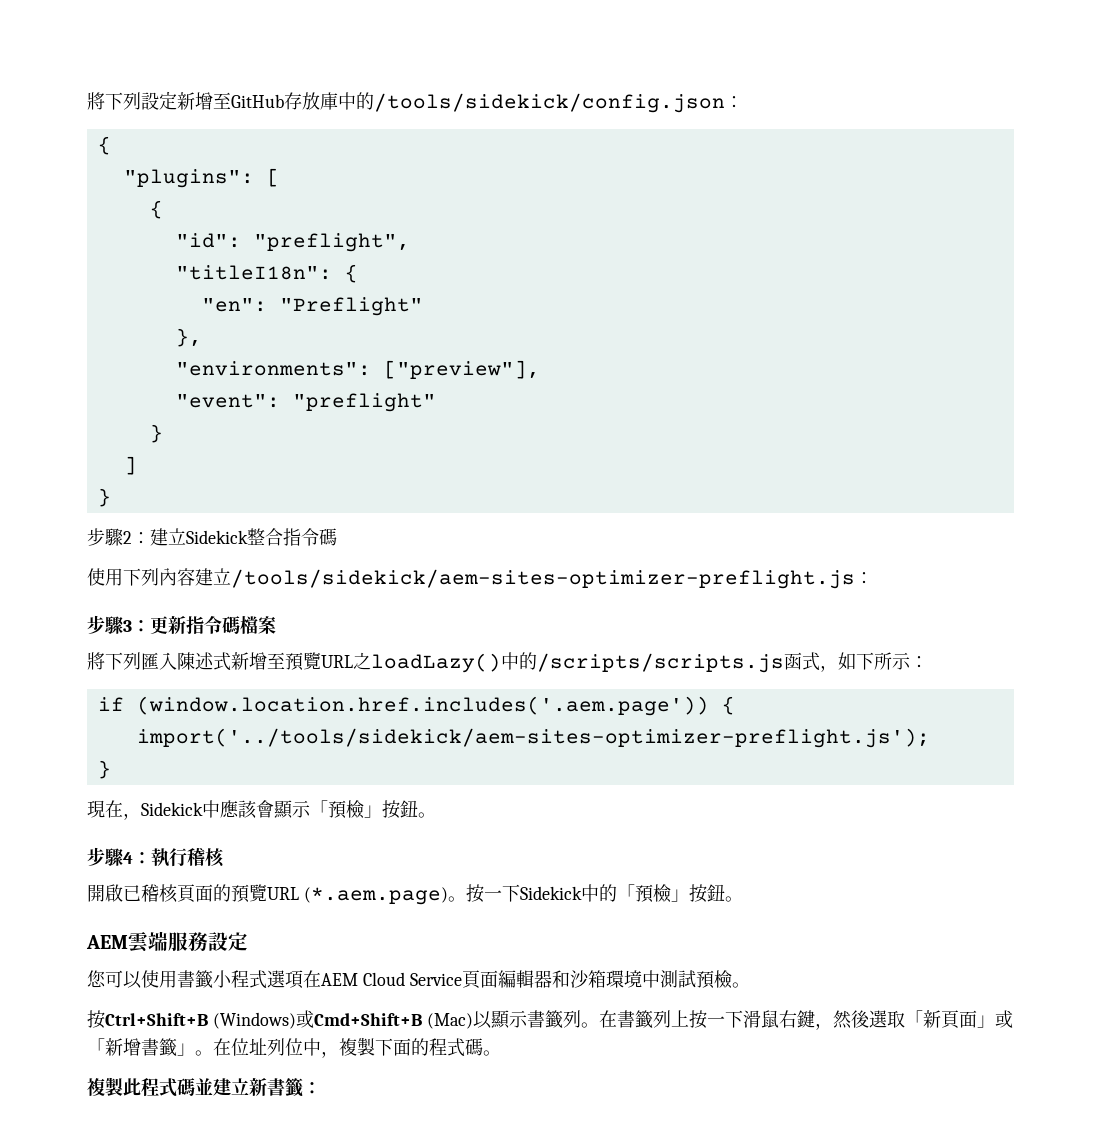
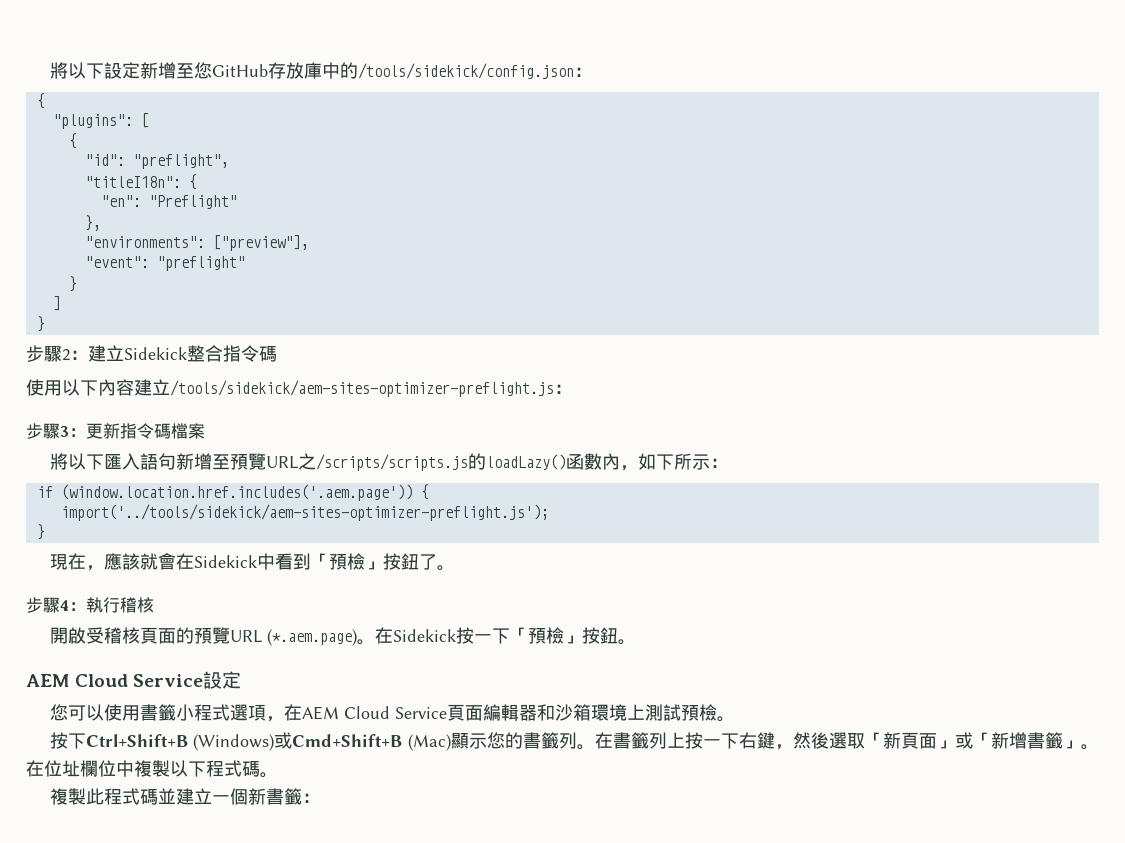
[87,92,141,110] 將下列 -> [49,62,104,79] 將以下
(231, 100) none -> [193,62,212,79] 您
[123,568,159,586] 下列 -> [62,379,98,396] 以下
[105,652,231,671] 下列匯入陳述式 -> [67,453,176,470] 以下匯入語句
[371,652,820,673] loadLazy()中的/scripts/scripts.js函式 -> [315,453,620,471] /scripts/scripts.js的loadLazy()函數內
[141,800,418,819] Sidekick中應該會顯示「預檢」按鈕 -> [103,553,437,570] 應該就會在Sidekick中看到「預檢」按鈕了
[123,885,141,901] 已 -> [85,627,104,644] 受
[465,884,617,903] 按一下Sidekick中的 -> [374,627,510,644] 在Sidekick按一下
[128,931,208,952] 雲端服務 -> [75,674,204,687] Cloud Service
(303, 979) none -> [265,716,284,722] ，
[641,970,660,988] 中 -> [626,704,645,720] 上
(105, 1019) none -> [67,733,86,749] 下
[472,1010,528,1029] 以顯示 -> [451,732,523,749] 顯示您的
[742,1010,779,1028] 滑鼠 -> (739, 741) none
[267,1037,429,1058] 列位中，複製下面的 -> [80,760,206,777] 欄位中複製以下
(249, 1087) none -> [211,788,248,805] 一個

